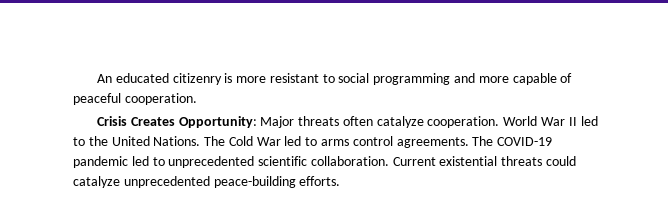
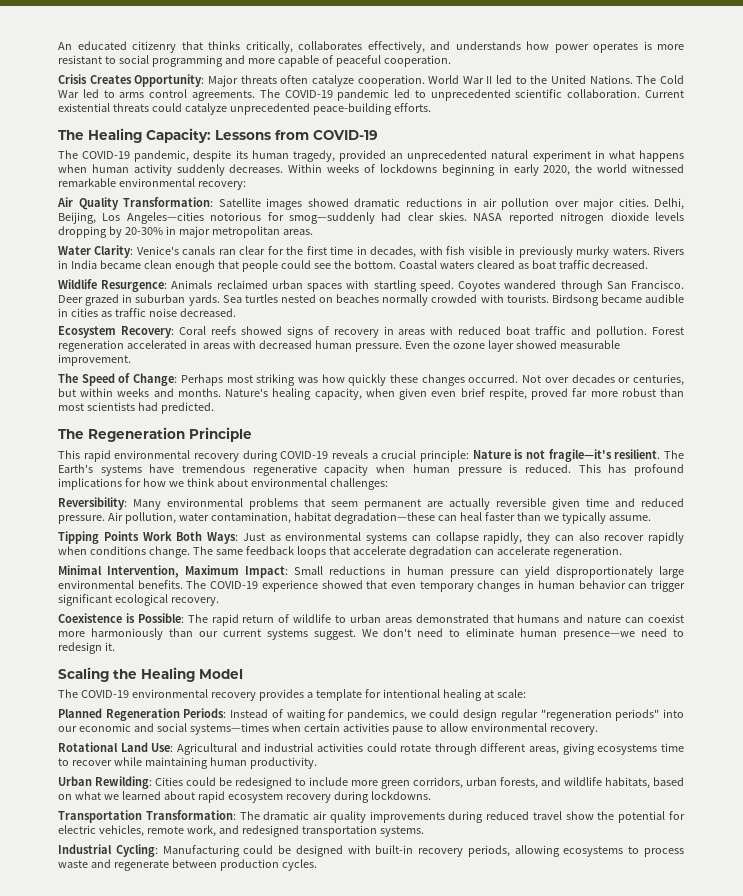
(222, 79) none -> [181,41,638,53] that thinks critically, collaborates effectively, and understands how power operates
(341, 181) none -> [58,128,378,143] [58,150,684,162] [58,164,685,176] [58,178,246,190] [57,197,684,210] [58,212,684,224] [58,226,313,238] [58,245,685,258] [58,260,649,272] [58,279,684,292] [58,294,684,306] [58,308,236,317] [58,326,684,338] [58,340,620,352] [58,354,131,366] [58,373,684,386] [58,388,685,400] [58,402,214,414] [58,427,252,442] [58,449,684,462] [58,464,685,476] [58,478,388,490] [58,497,684,510] [58,512,651,524] [58,531,684,544] [58,546,622,558] [58,565,684,578] [58,580,685,592] [58,594,219,606] [58,613,684,626] [58,628,685,640] [58,642,115,654] [58,667,243,682] [58,689,526,701] [58,708,684,721] [58,723,598,735] [58,742,685,755] [58,757,317,769] [58,776,684,789] [58,791,431,803] [58,810,685,823] [58,825,424,837] [58,844,684,857] [58,859,317,871] // The Healing Capacity: Lessons from COVID-19 // The COVID-19 pandemic, despite its human tragedy, provided an unprecedented natural experiment in what happens when human activity suddenly decreases. Within weeks of lockdowns beginning in early 2020, the world witnessed remarkable environmental recovery: // Air Quality Transformation: Satellite images showed dramatic reductions in air pollution over major cities. Delhi, Beijing, Los Angeles—cities notorious for smog—suddenly had clear skies. NASA reported nitrogen dioxide levels dropping by 20-30% in major metropolitan areas. // Water Clarity: Venice's canals ran clear for the first time in decades, with fish visible in previously murky waters. Rivers in India became clean enough that people could see the bottom. Coastal waters cleared as boat traffic decreased. // Wildlife Resurgence: Animals reclaimed urban spaces with startling speed. Coyotes wandered through San Francisco. Deer grazed in suburban yards. Sea turtles nested on beaches normally crowded with tourists. Birdsong became audible in cities as traffic noise decreased. // Ecosystem Recovery: Coral reefs showed signs of recovery in areas with reduced boat traffic and pollution. Forest regeneration accelerated in areas with decreased human pressure. Even the ozone layer showed measurable improvement. // The Speed of Change: Perhaps most striking was how quickly these changes occurred. Not over decades or centuries, but within weeks and months. Nature's healing capacity, when given even brief respite, proved far more robust than most scientists had predicted. // The Regeneration Principle // This rapid environmental recovery during COVID-19 reveals a crucial principle: Nature is not fragile—it's resilient. The Earth's systems have tremendous regenerative capacity when human pressure is reduced. This has profound implications for how we think about environmental challenges: // Reversibility: Many environmental problems that seem permanent are actually reversible given time and reduced pressure. Air pollution, water contamination, habitat degradation—these can heal faster than we typically assume. // Tipping Points Work Both Ways: Just as environmental systems can collapse rapidly, they can also recover rapidly when conditions change. The same feedback loops that accelerate degradation can accelerate regeneration. // Minimal Intervention, Maximum Impact: Small reductions in human pressure can yield disproportionately large environmental benefits. The COVID-19 experience showed that even temporary changes in human behavior can trigger significant ecological recovery. // Coexistence is Possible: The rapid return of wildlife to urban areas demonstrated that humans and nature can coexist more harmoniously than our current systems suggest. We don't need to eliminate human presence—we need to redesign it. // Scaling the Healing Model // The COVID-19 environmental recovery provides a template for intentional healing at scale: // Planned Regeneration Periods: Instead of waiting for pandemics, we could design regular "regeneration periods" into our economic and social systems—times when certain activities pause to allow environmental recovery. // Rotational Land Use: Agricultural and industrial activities could rotate through different areas, giving ecosystems time to recover while maintaining human productivity. // Urban Rewilding: Cities could be redesigned to include more green corridors, urban forests, and wildlife habitats, based on what we learned about rapid ecosystem recovery during lockdowns. // Transportation Transformation: The dramatic air quality improvements during reduced travel show the potential for electric vehicles, remote work, and redesigned transportation systems. // Industrial Cycling: Manufacturing could be designed with built-in recovery periods, allowing ecosystems to process waste and regenerate between production cycles.

